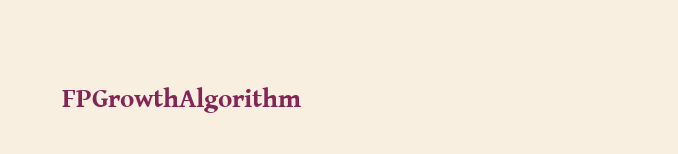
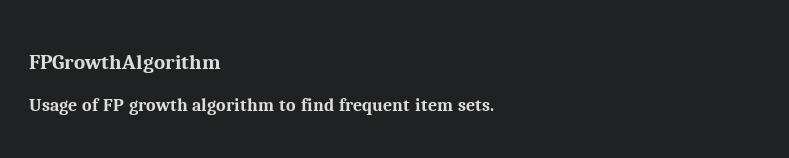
(301, 100) none -> [29,98,494,115] // Usage of FP growth algorithm to find frequent item sets.

